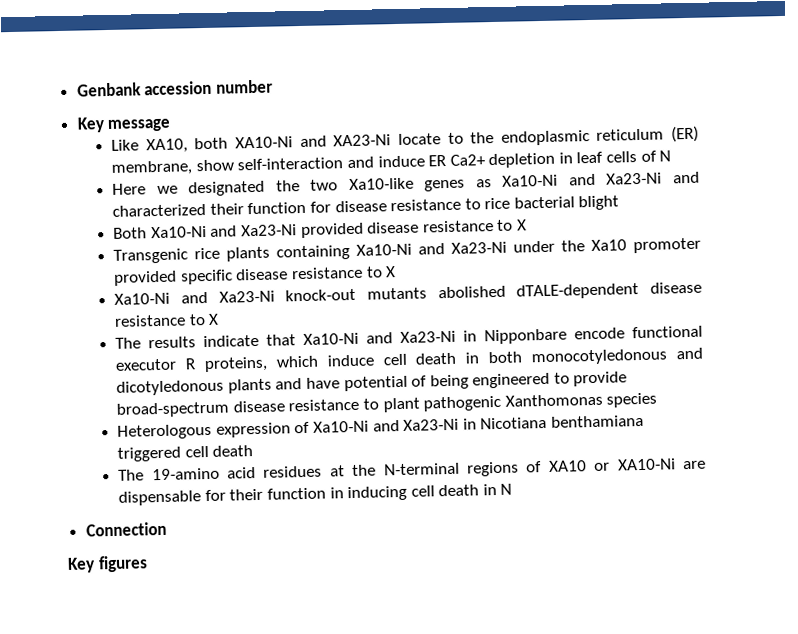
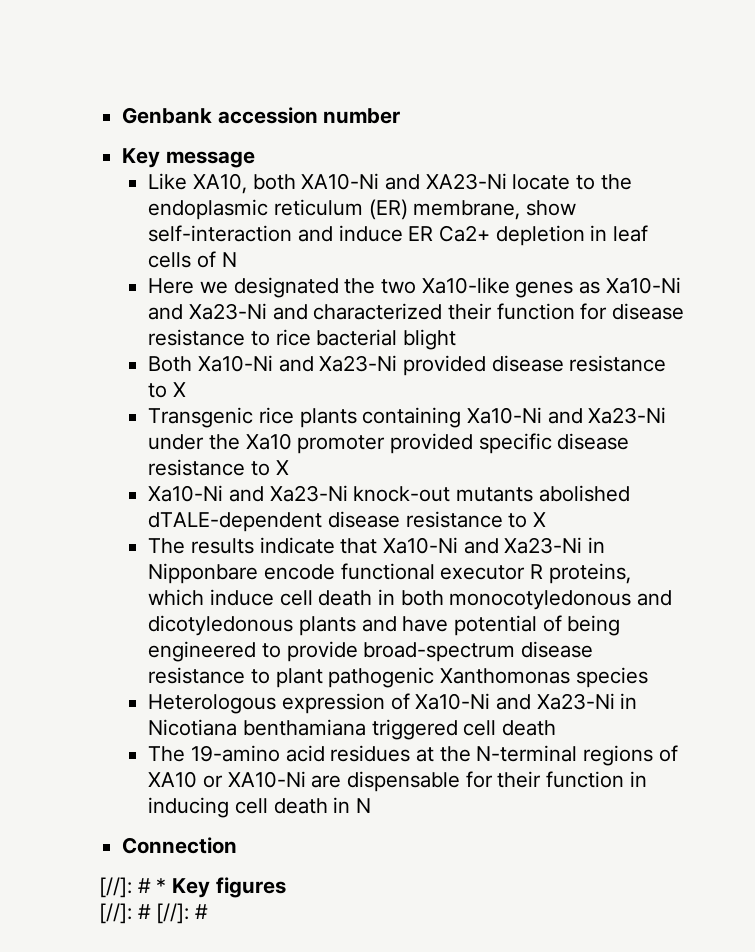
(167, 529) none -> [99,877,167,898] [//]: # *
(148, 564) none -> [99,903,209,924] // [//]: # [//]: #

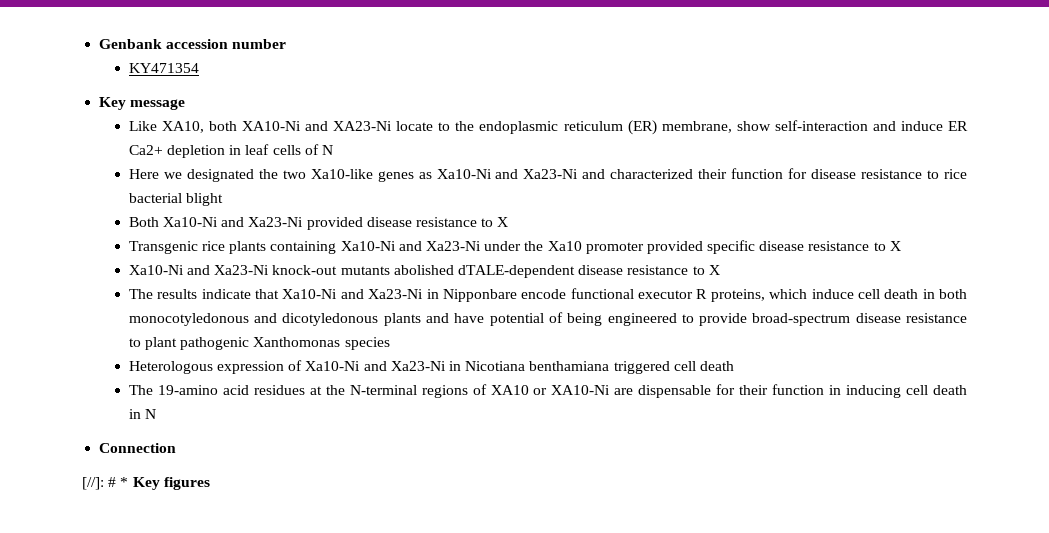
(401, 116) none -> [128,63,199,73] // KY471354
[99,903,209,924] // [//]: # [//]: # -> (210, 483) none

